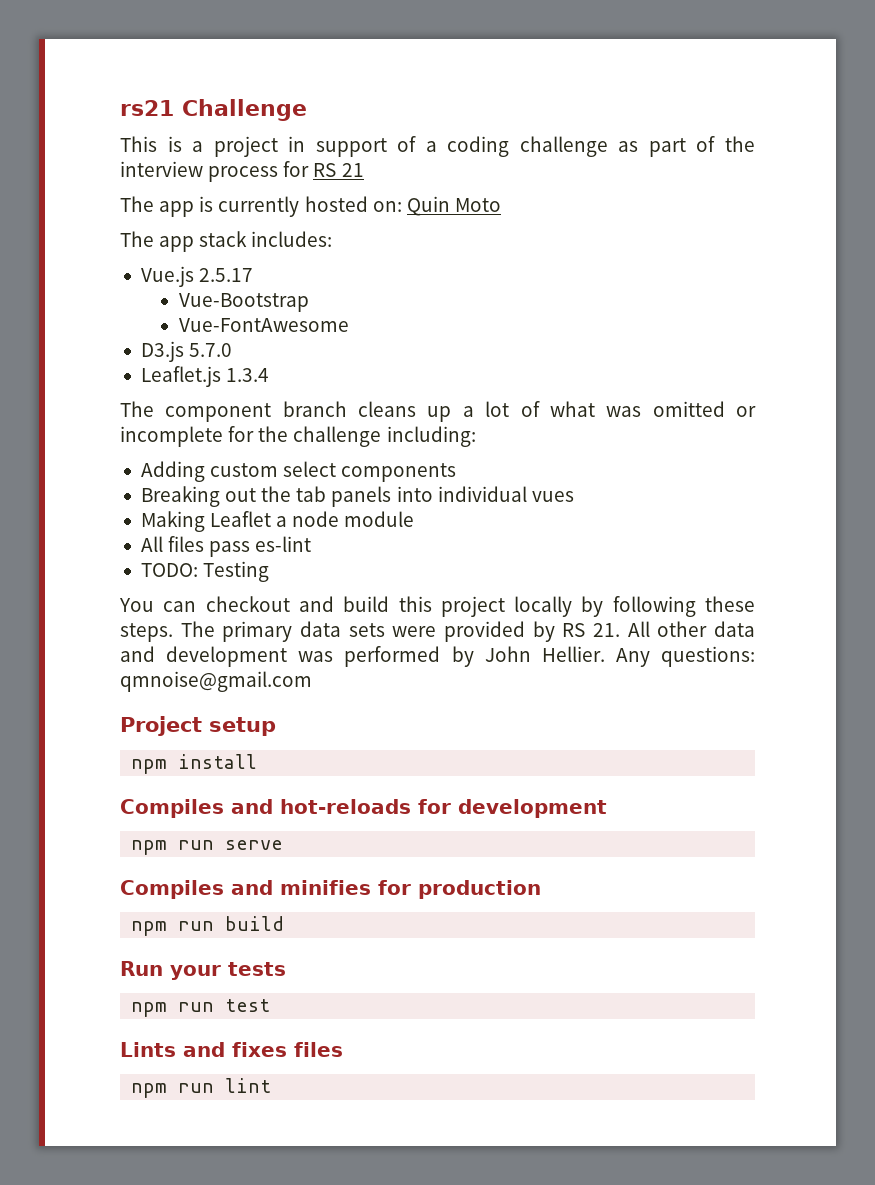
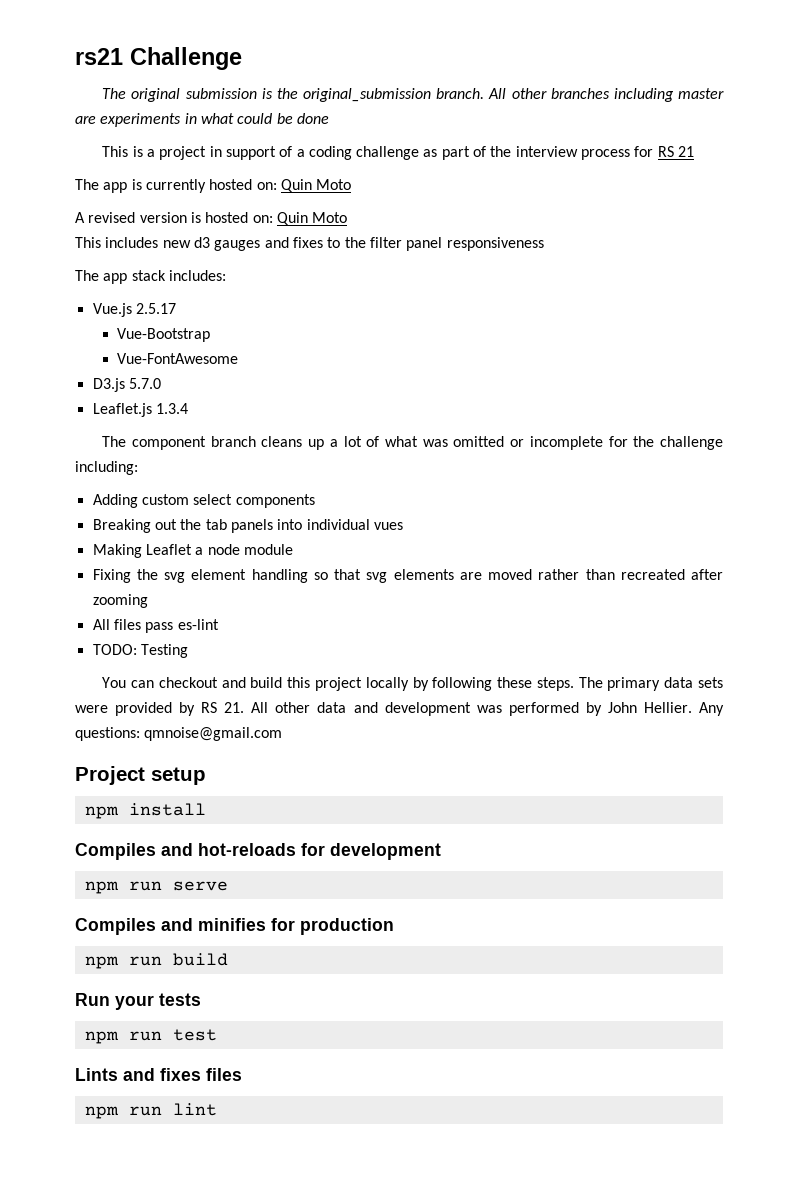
(307, 110) none -> [102,88,724,102] [75,113,329,127] // The original submission is the original_submission branch. All other branches including master are experiments in what could be done
(501, 205) none -> [75,212,348,225] [75,237,544,251] // A revised version is hosted on: Quin Moto // This includes new d3 gauges and fixes to the filter panel responsiveness
(415, 519) none -> [92,569,723,583] [92,594,148,608] // Fixing the svg element handling so that svg elements are moved rather than recreated after zooming

